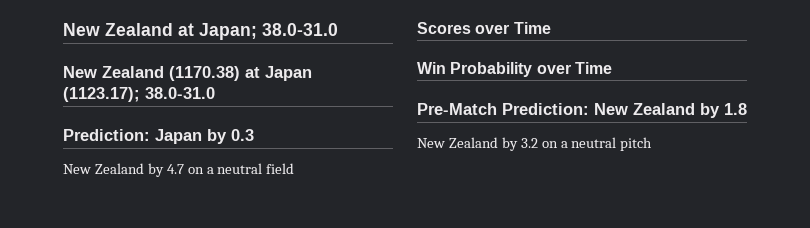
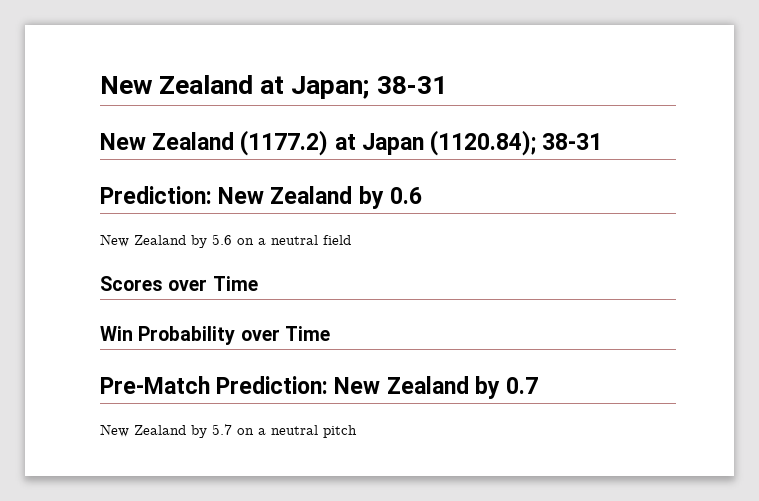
[262,23,338,36] [63,66,240,81] 38.0-31.0 // New Zealand (1170.38) -> [376,76,447,94] [100,130,329,156] 38-31 // New Zealand (1177.2)
[63,87,215,102] [63,129,254,144] [63,163,184,177] (1123.17); 38.0-31.0 // Prediction: Japan by 0.3 // New Zealand by 4.7 -> [430,130,603,156] [100,186,422,209] [100,234,232,248] (1120.84); 38-31 // Prediction: New Zealand by 0.6 // New Zealand by 5.6
[724,103,747,115] [417,137,538,151] 1.8 // New Zealand by 3.2 -> [506,377,539,394] [100,424,232,438] 0.7 // New Zealand by 5.7

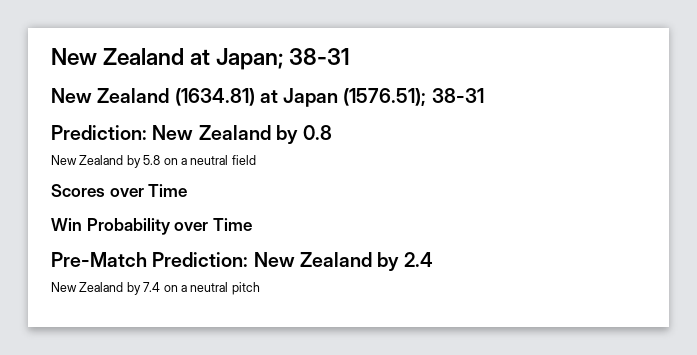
[240,130,329,156] (1177.2) -> [174,88,255,106] (1634.81)
[430,130,537,156] (1120.84); -> [343,88,427,106] (1576.51);
[389,187,422,204] [100,234,232,248] 0.6 // New Zealand by 5.6 -> [303,125,333,140] [51,155,161,168] 0.8 // New Zealand by 5.8
[506,377,539,394] [100,424,232,438] 0.7 // New Zealand by 5.7 -> [404,252,434,267] [51,282,161,295] 2.4 // New Zealand by 7.4

